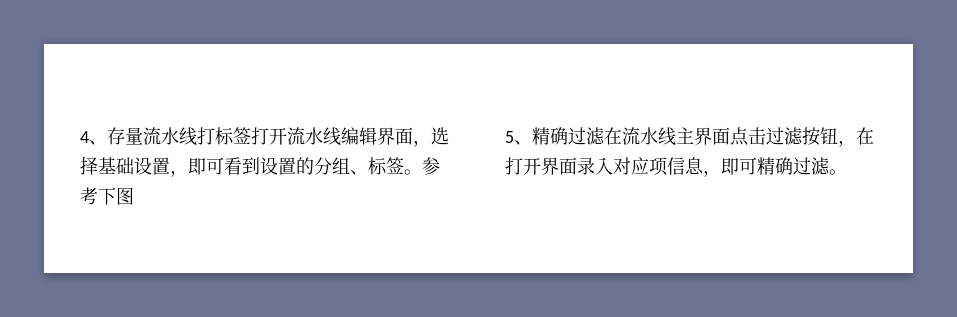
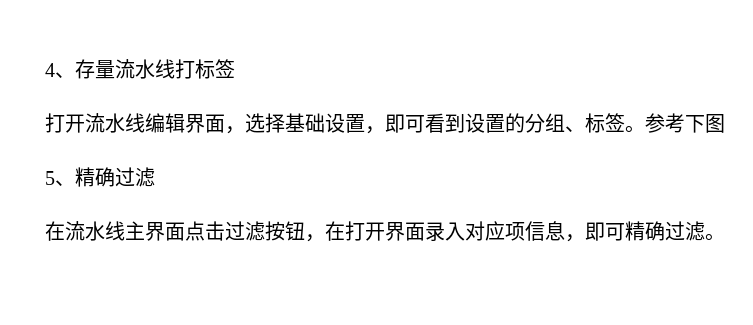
(251, 135) none -> (235, 68) //
(605, 136) none -> (155, 177) //

